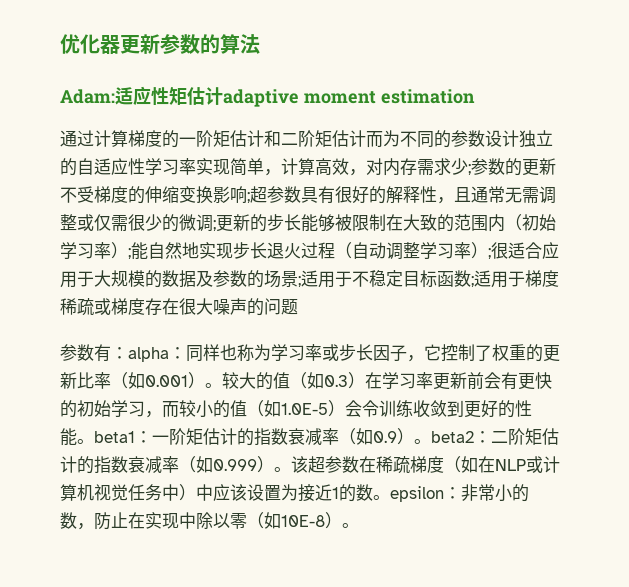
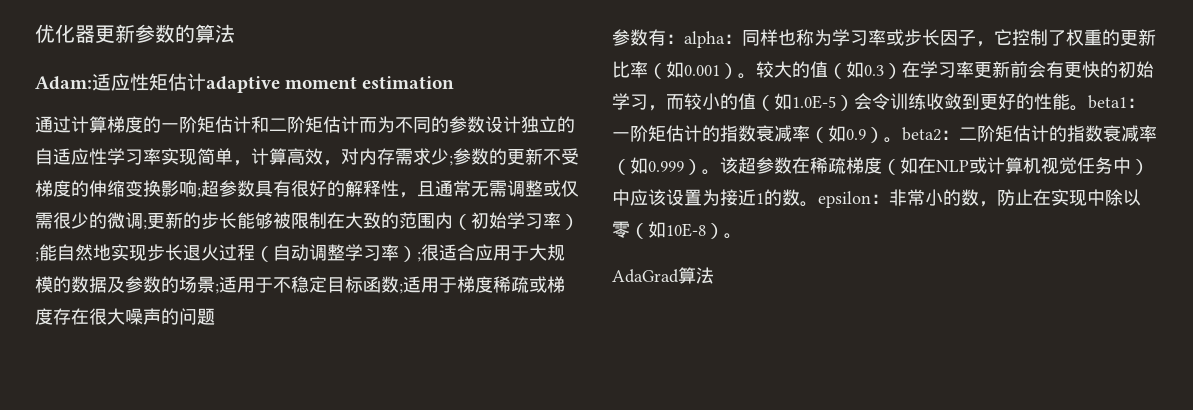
(359, 525) none -> [612,267,714,284] // AdaGrad算法

